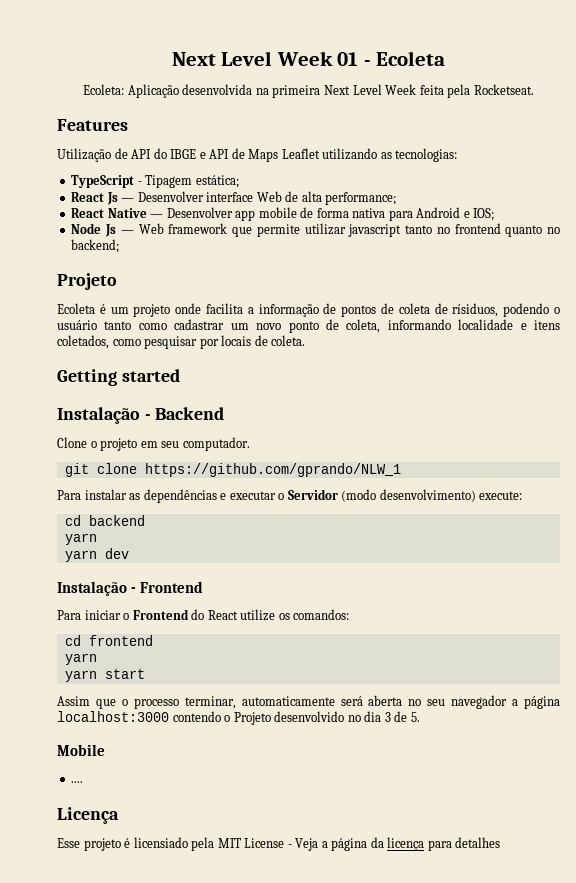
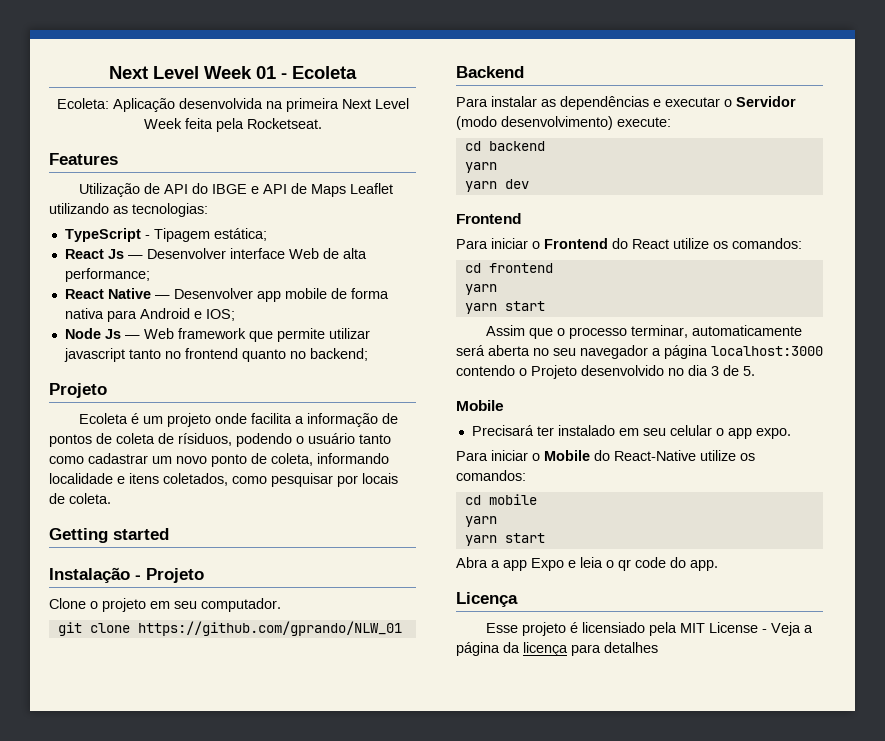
[155,407,225,420] Backend -> [146,568,204,583] Projeto
[144,463,401,477] https://github.com/gprando/NLW_1 -> [137,621,402,636] [456,66,524,78] https://github.com/gprando/NLW_01 // Backend
[57,581,137,596] Instalação - -> (529, 184) none
[71,781,84,783] .... -> [471,425,791,439] [456,450,755,461] [456,470,526,481] [464,494,537,505] [464,516,497,527] [464,533,545,546] [456,557,718,571] Precisará ter instalado em seu celular o app expo. // Para iniciar o Mobile do React-Native utilize os comandos: // cd mobile // yarn // yarn start // Abra a app Expo e leia o qr code do app.

